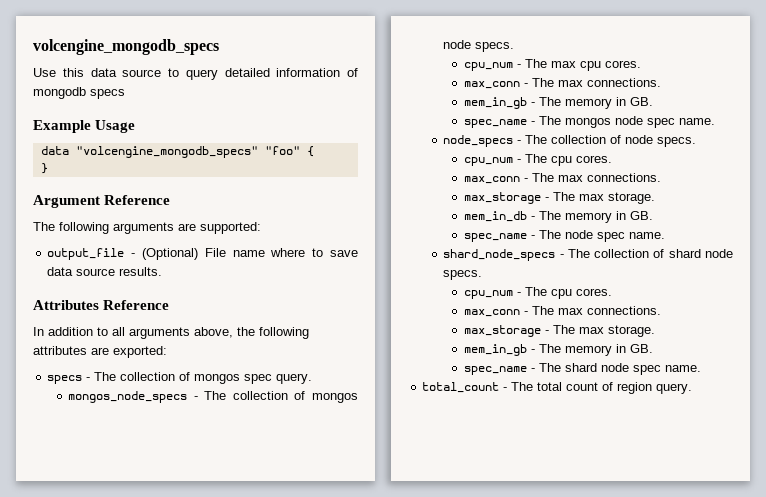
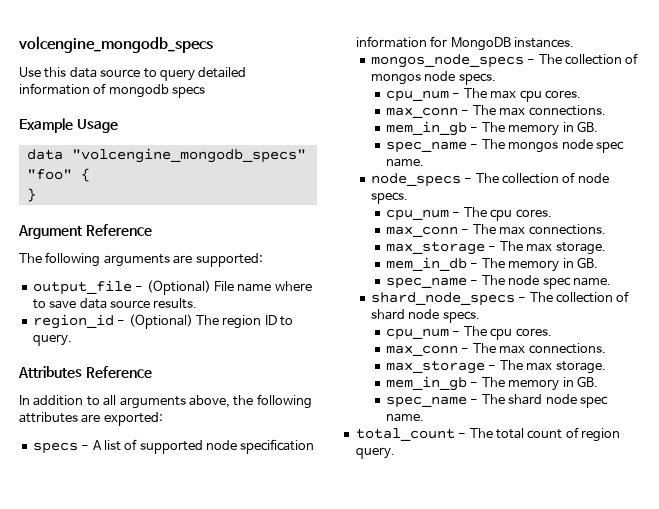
(163, 271) none -> [32,314,293,329] [32,334,72,346] // region_id - (Optional) The region ID to query.
[94,372,313,384] The collection of mongos spec query. -> [92,439,315,454] [355,36,574,51] A list of supported node specification information for MongoDB instances.

